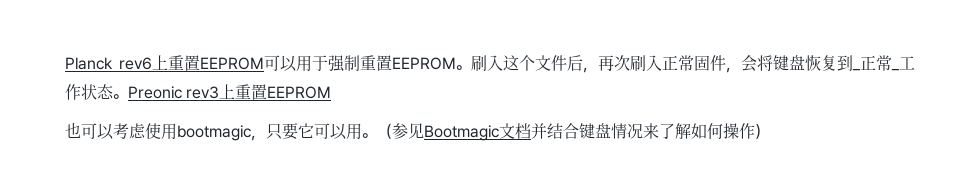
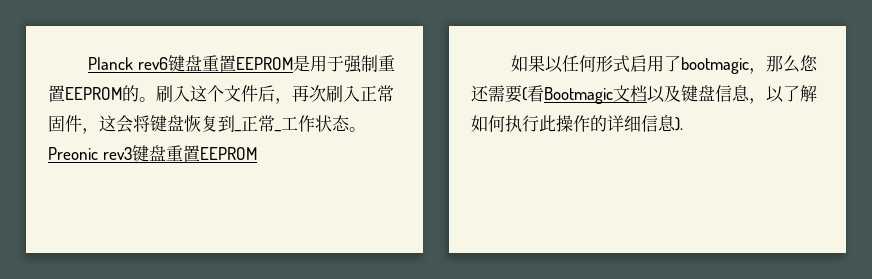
[151,55,297,72] 上重置EEPROM可以 -> [167,55,310,72] 键盘重置EEPROM是
(456, 63) none -> [122,85,139,102] 的
(741, 70) none -> [99,115,116,132] 这
[219,84,236,99] 上 -> [131,145,166,162] 键盘
[65,122,770,141] 也可以考虑使用bootmagic，只要它可以用。（参见Bootmagic文档并结合键盘情况来了解如何操作） -> [511,55,819,74] [471,85,817,104] [471,115,683,132] 如果以任何形式启用了bootmagic，那么您还需要(看Bootmagic文档以及键盘信息，以了解如何执行此操作的详细信息).

